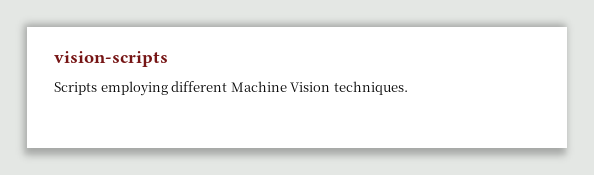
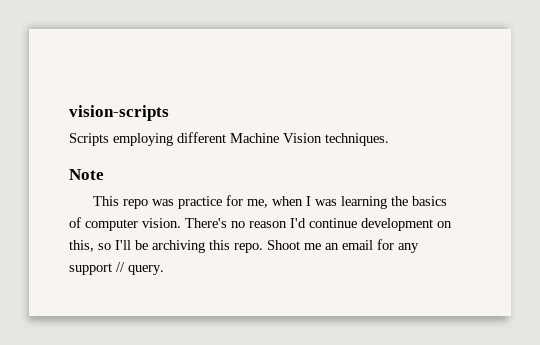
(408, 88) none -> [69,169,104,180] [93,195,448,209] [69,217,452,231] [69,239,419,253] [69,262,164,275] // Note // This repo was practice for me, when I was learning the basics of computer vision. There's no reason I'd continue development on this, so I'll be archiving this repo. Shoot me an email for any support // query.

